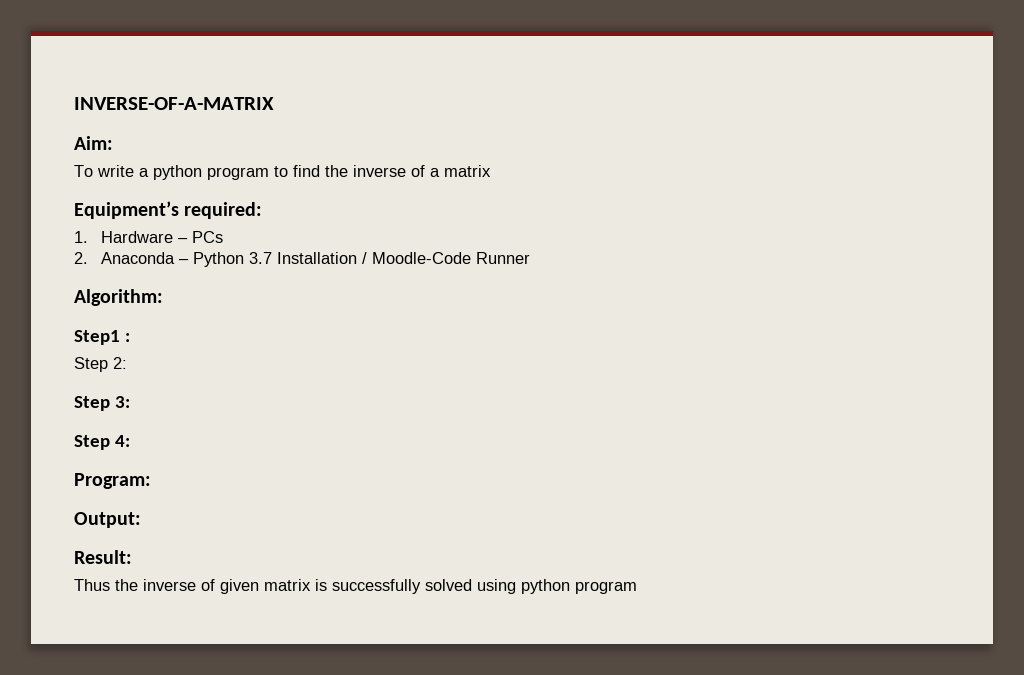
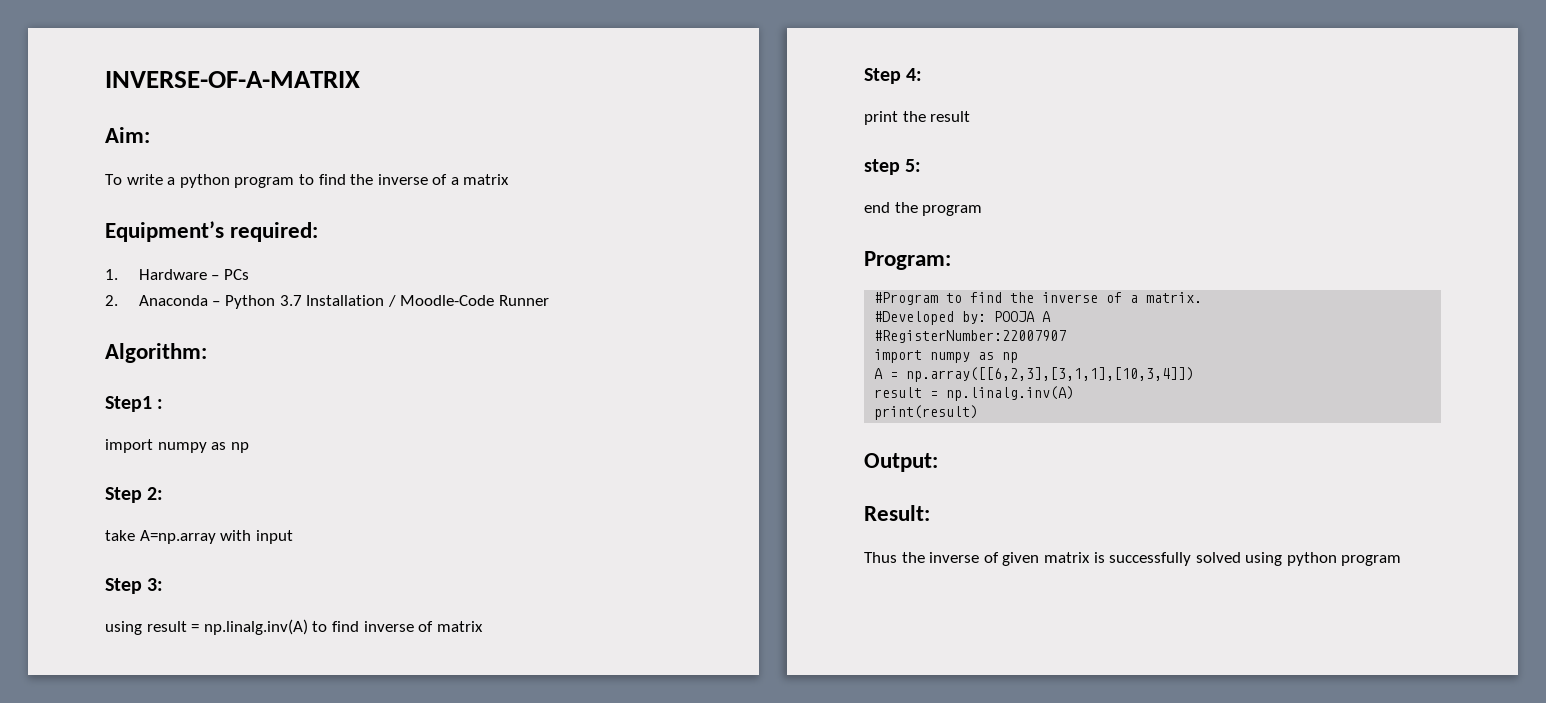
[74,357,127,372] [74,396,130,411] [74,435,130,450] [74,473,151,489] Step 2: // Step 3: // Step 4: // Program: -> [105,439,249,453] [105,487,164,503] [105,530,293,544] [105,578,164,594] [105,619,483,635] [864,68,923,84] [864,111,971,125] [864,159,922,175] [864,202,983,216] [864,251,951,270] [874,292,1203,305] [874,311,1052,325] [874,330,1067,343] [874,349,1019,363] [874,367,1195,382] [874,386,1075,401] [874,405,979,420] import numpy as np // Step 2: // take A=np.array with input // Step 3: // using result = np.linalg.inv(A) to find inverse of matrix // Step 4: // print the result // step 5: // end the program // Program: // #Program to find the inverse of a matrix. // #Developed by: POOJA A // #RegisterNumber:22007907 // import numpy as np // A = np.array([[6,2,3],[3,1,1],[10,3,4]]) // result = np.linalg.inv(A) // print(result)

